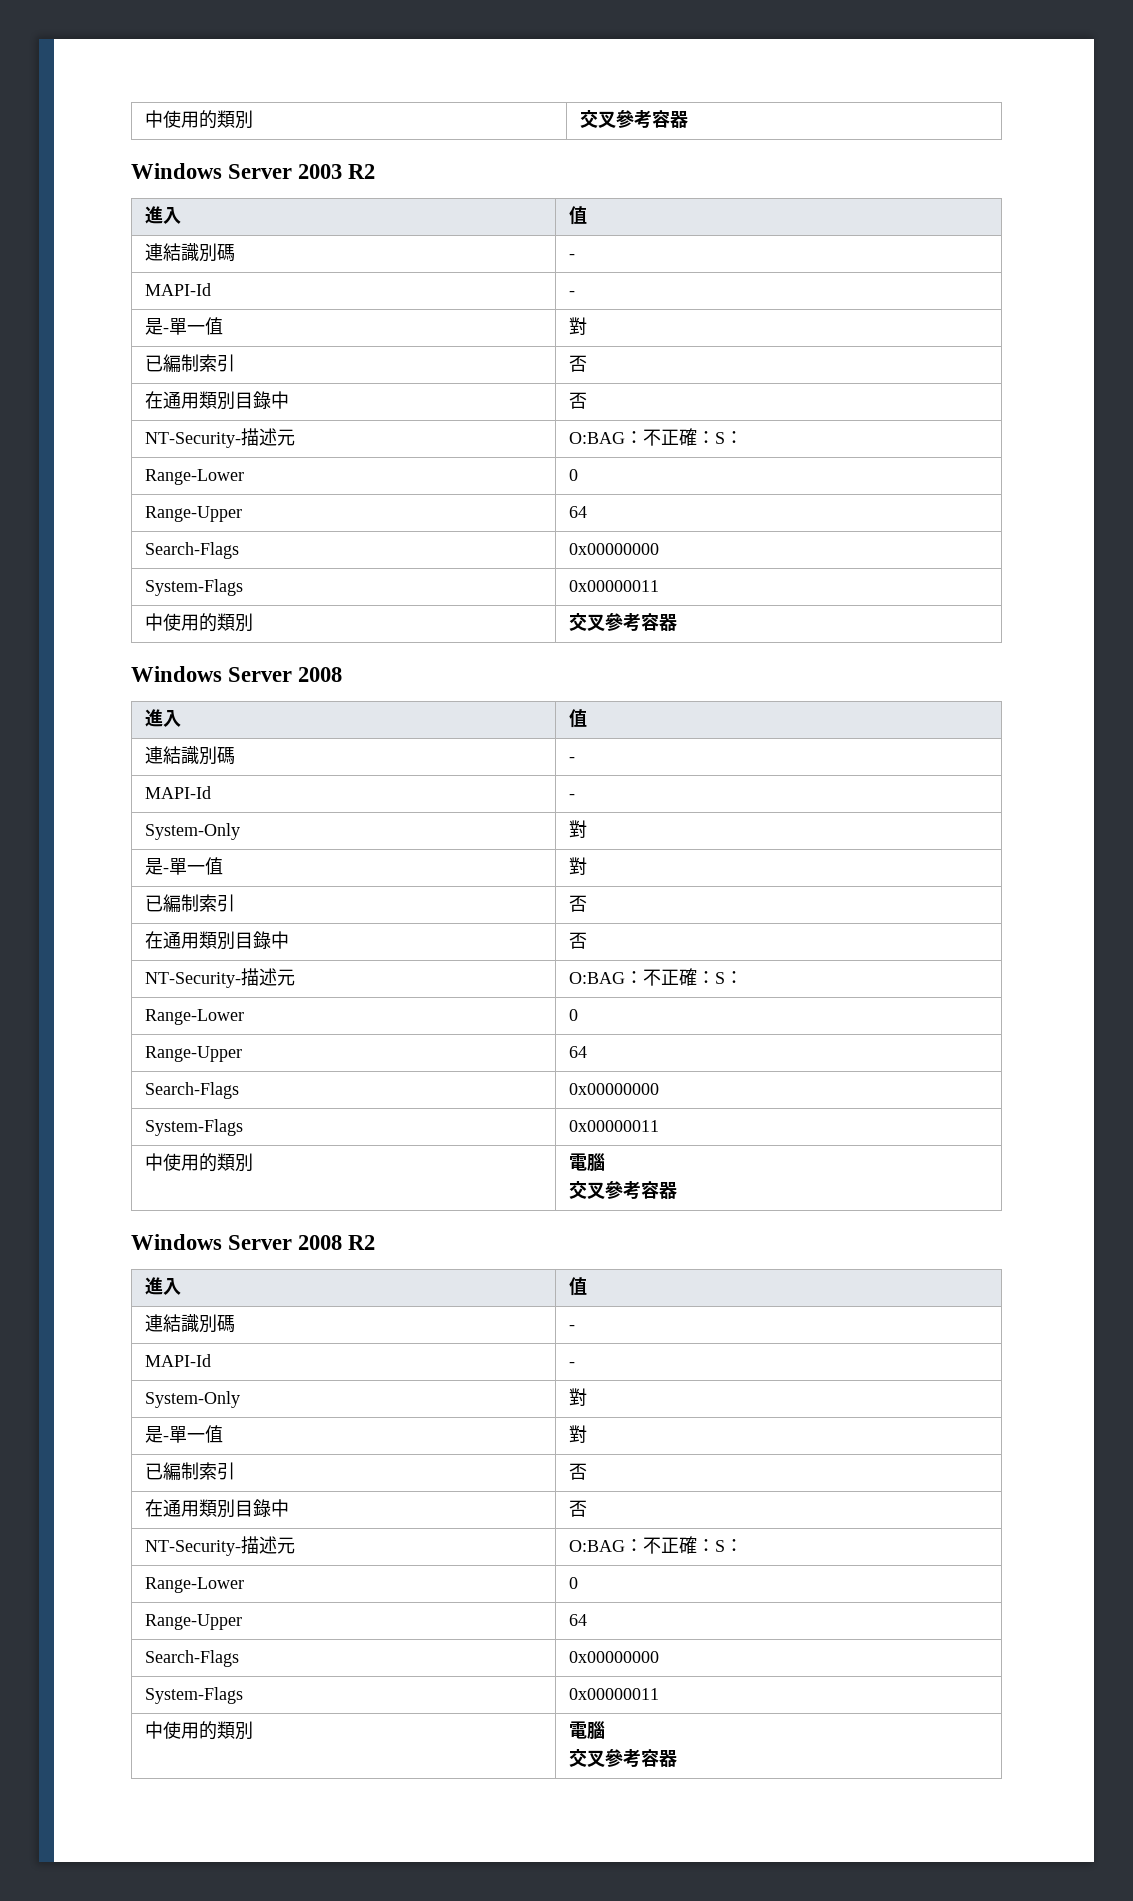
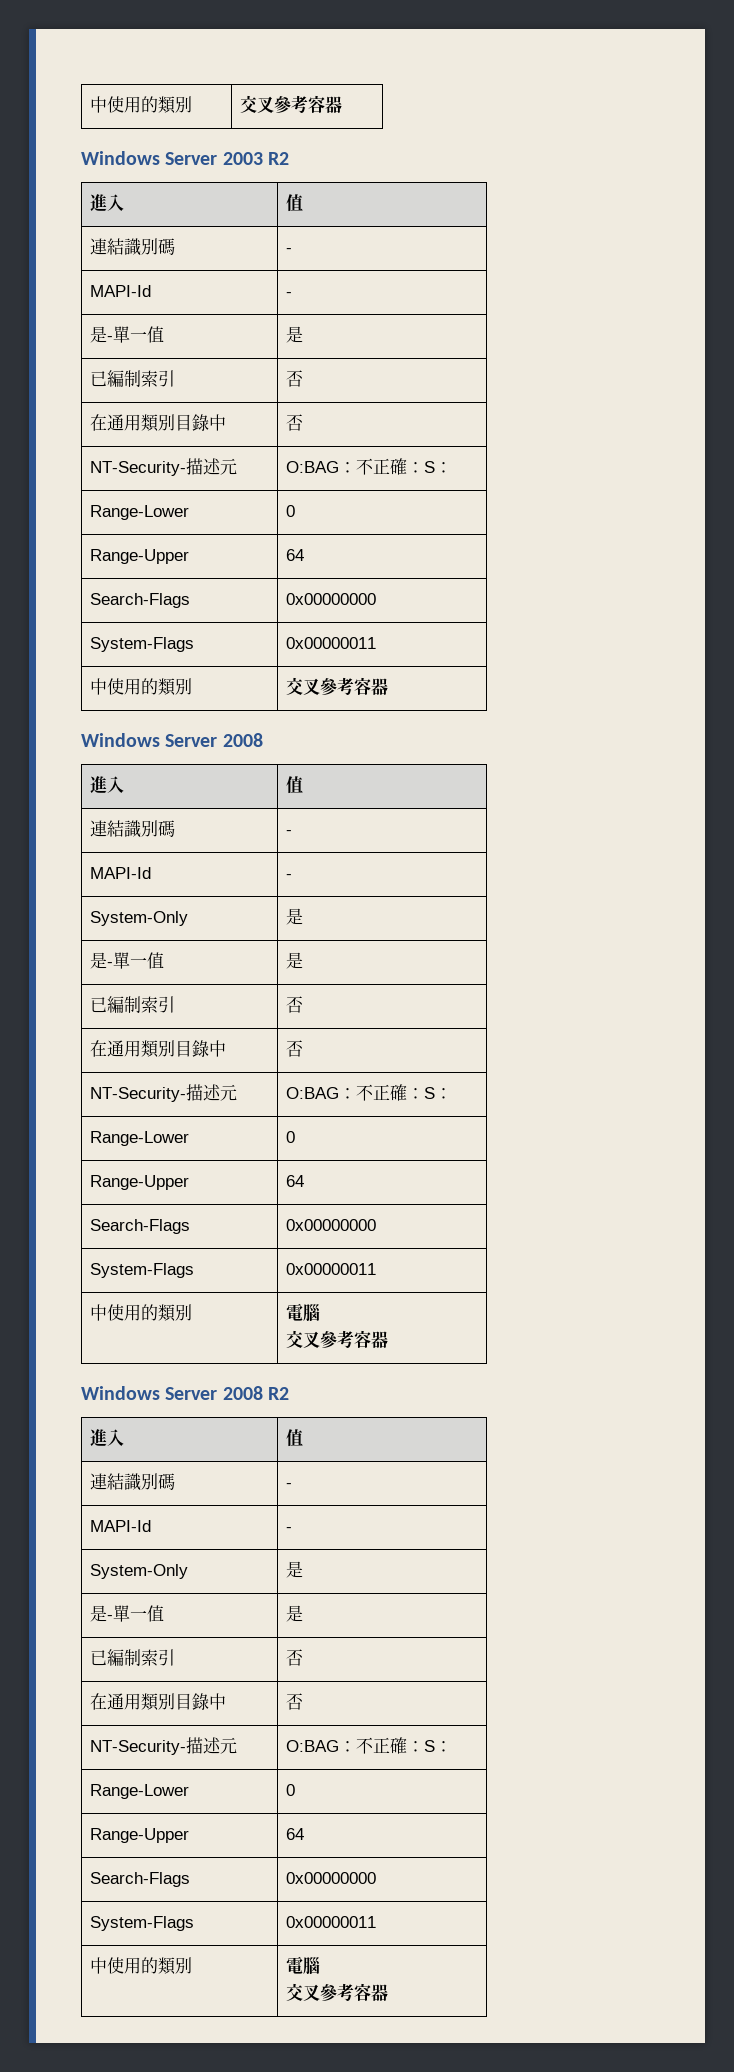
[568,317,587,335] 對 -> [286,326,304,343] 是
[568,820,587,838] [144,857,223,875] [568,857,587,875] 對 // 是-單一值 | 對 -> [286,908,304,925] [90,952,165,969] [286,952,304,969] 是 // 是-單一值 | 是
[568,1388,587,1406] [144,1425,223,1443] [568,1425,587,1443] 對 // 是-單一值 | 對 -> [286,1561,304,1578] [90,1605,165,1622] [286,1605,304,1622] 是 // 是-單一值 | 是

